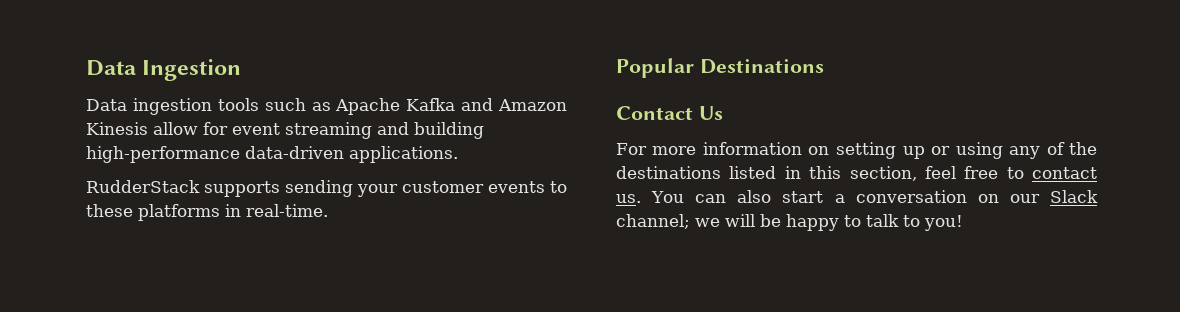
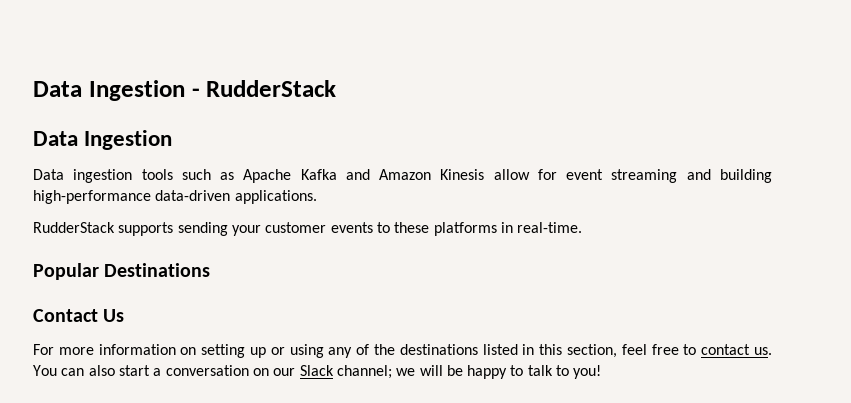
[86,59,242,81] Data Ingestion -> [33,80,337,101] [33,130,173,150] Data Ingestion - RudderStack // Data Ingestion

